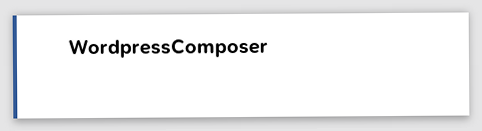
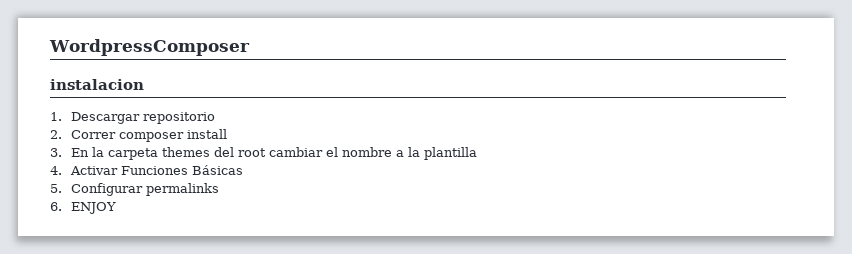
(268, 48) none -> [50,79,144,90] [50,112,216,124] [50,129,228,142] [50,147,478,160] [50,165,244,175] [50,183,220,196] [50,202,117,214] // instalacion // 1. Descargar repositorio // 2. Correr composer install // 3. En la carpeta themes del root cambiar el nombre a la plantilla // 4. Activar Funciones Básicas // 5. Configurar permalinks // 6. ENJOY

